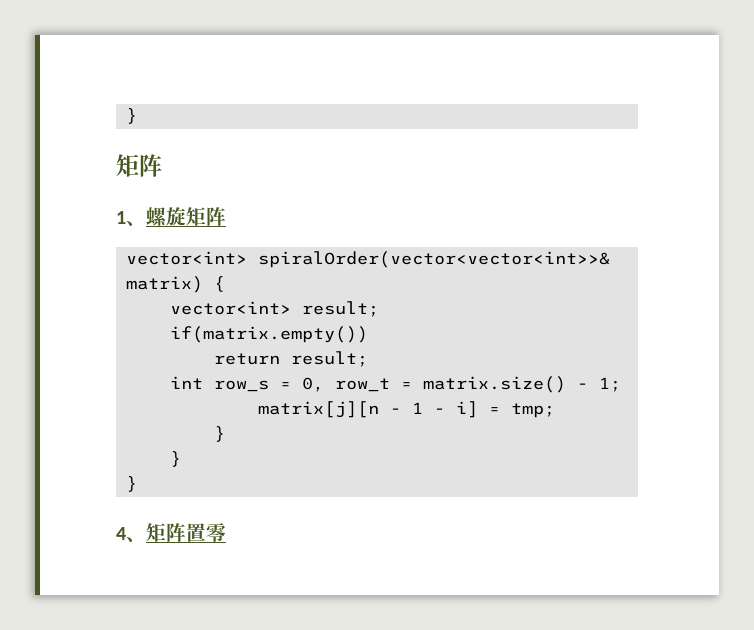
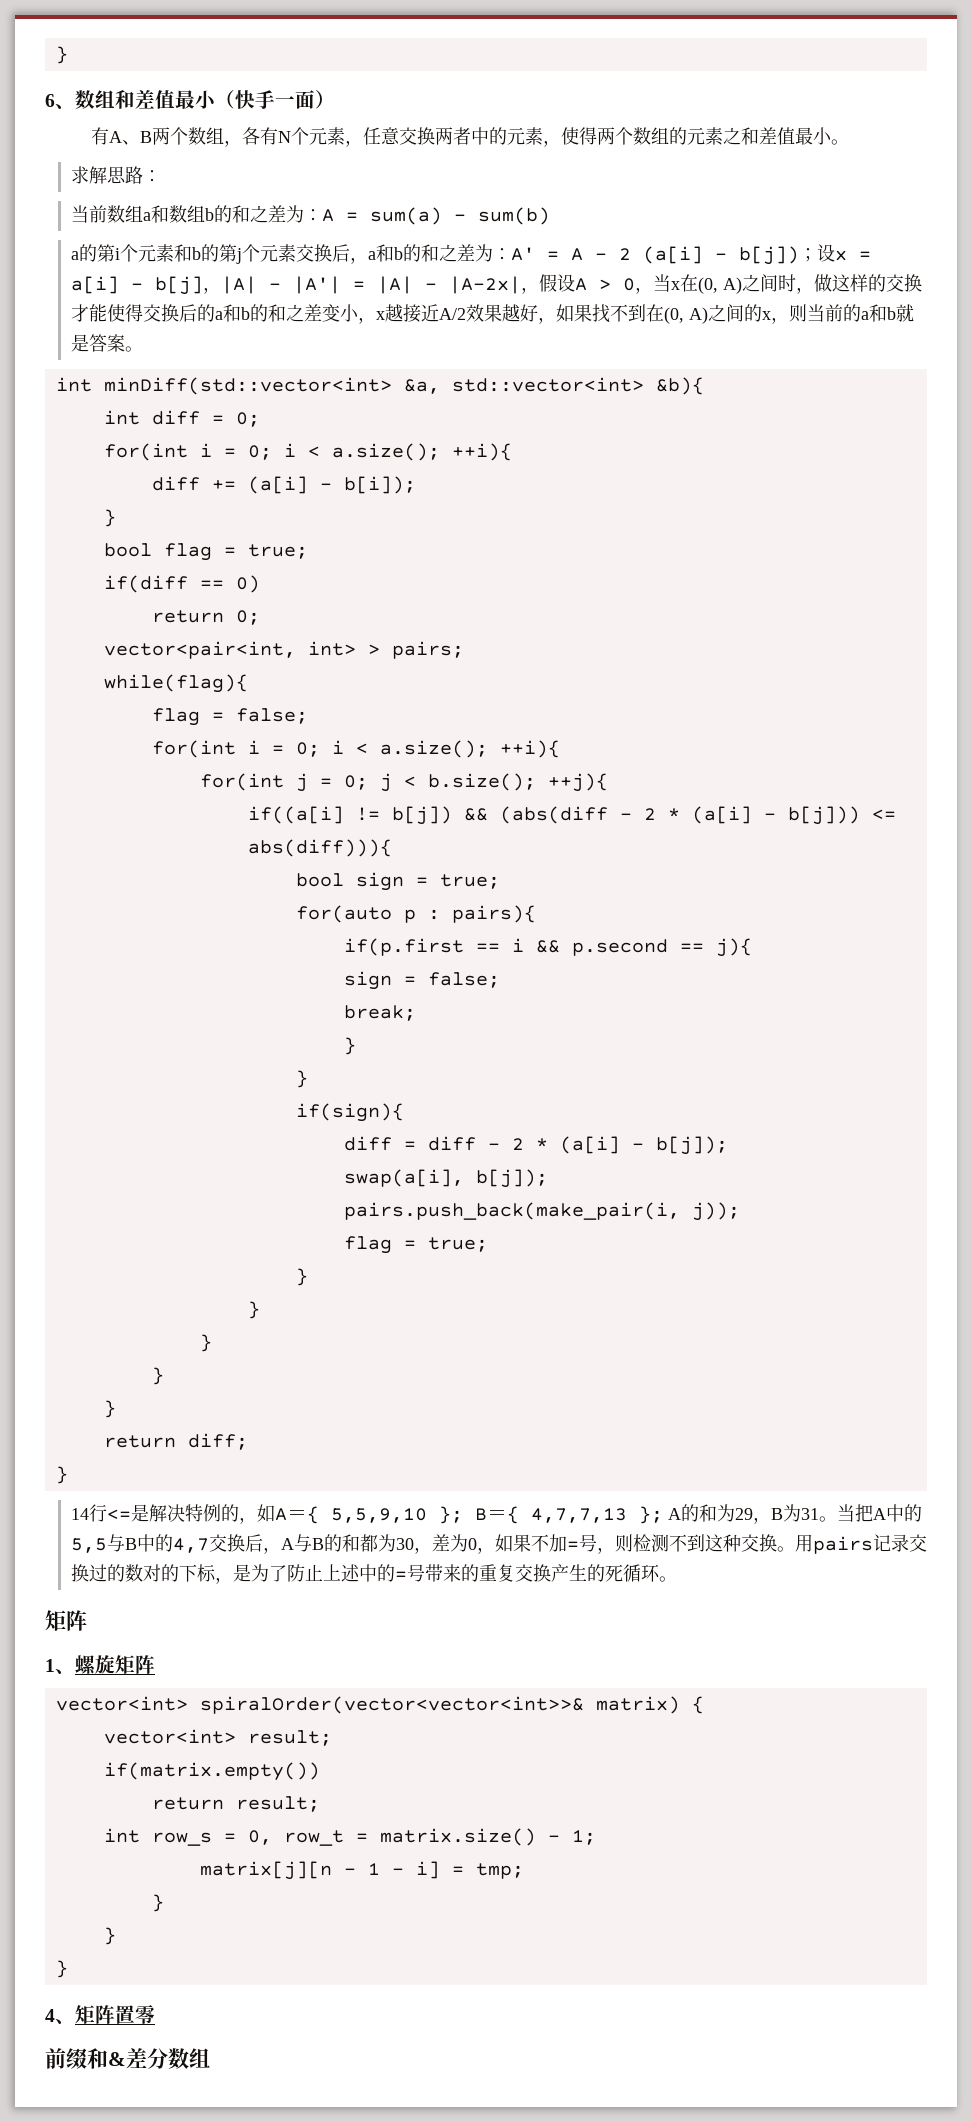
[125,108,137,124] } -> [55,46,68,64] [45,90,335,109] [91,127,850,147] [70,166,161,184] [70,205,550,225] [70,244,871,265] [70,274,922,295] [70,304,914,324] [70,334,143,352] [55,377,704,395] [103,410,260,427] [103,443,512,461] [151,476,416,494] [103,509,116,527] [103,543,308,561] [103,575,260,593] [151,610,260,625] [103,641,464,659] [103,674,248,693] [151,708,308,726] [151,740,560,758] [199,773,608,792] [247,806,896,825] [247,839,392,857] [295,872,500,891] [295,905,536,923] [343,938,752,957] [343,971,500,990] [343,1005,416,1021] [343,1037,356,1055] [295,1070,308,1088] [295,1103,404,1122] [343,1136,728,1155] [343,1169,548,1188] [343,1202,740,1221] [343,1236,488,1254] [295,1268,308,1286] [247,1301,260,1319] [199,1334,212,1352] [151,1367,164,1385] [103,1400,116,1418] [103,1433,248,1450] [55,1466,68,1484] [70,1504,922,1524] [70,1534,927,1554] [70,1564,677,1584] } // 6、数组和差值最小（快手一面） // 有A、B两个数组，各有N个元素，任意交换两者中的元素，使得两个数组的元素之和差值最小。 // 求解思路： // 当前数组a和数组b的和之差为：A = sum(a) - sum(b) // a的第i个元素和b的第j个元素交换后，a和b的和之差为：A' = A - 2 (a[i] - b[j])；设x = a[i] - b[j]，|A| - |A'| = |A| - |A-2x|，假设A > 0，当x在(0, A)之间时，做这样的交换才能使得交换后的a和b的和之差变小，x越接近A/2效果越好，如果找不到在(0, A)之间的x，则当前的a和b就是答案。 // int minDiff(std::vector<int> &a, std::vector<int> &b){ // int diff = 0; // for(int i = 0; i < a.size(); ++i){ // diff += (a[i] - b[i]); // } // bool flag = true; // if(diff == 0) // return 0; // vector<pair<int, int> > pairs; // while(flag){ // flag = false; // for(int i = 0; i < a.size(); ++i){ // for(int j = 0; j < b.size(); ++j){ // if((a[i] != b[j]) && (abs(diff - 2 * (a[i] - b[j])) <= abs(diff))){ // bool sign = true; // for(auto p : pairs){ // if(p.first == i && p.second == j){ // sign = false; // break; // } // } // if(sign){ // diff = diff - 2 * (a[i] - b[j]); // swap(a[i], b[j]); // pairs.push_back(make_pair(i, j)); // flag = true; // } // } // } // } // } // return diff; // } // 14行<=是解决特例的，如A＝{ 5,5,9,10 }; B＝{ 4,7,7,13 }; A的和为29，B为31。当把A中的5,5与B中的4,7交换后，A与B的和都为30，差为0，如果不加=号，则检测不到这种交换。用pairs记录交换过的数对的下标，是为了防止上述中的=号带来的重复交换产生的死循环。
(226, 532) none -> [45,2048,210,2069] // 前缀和&差分数组

